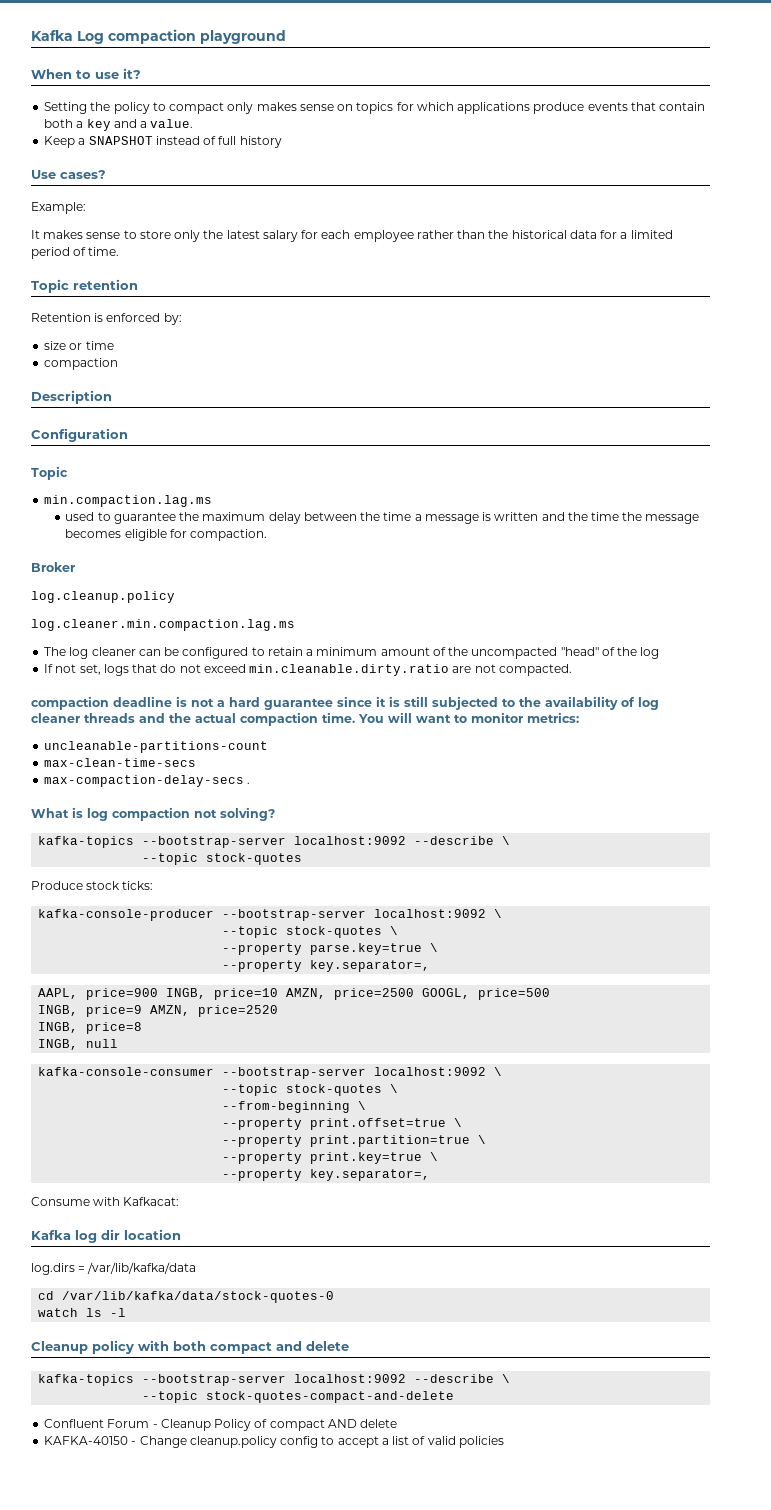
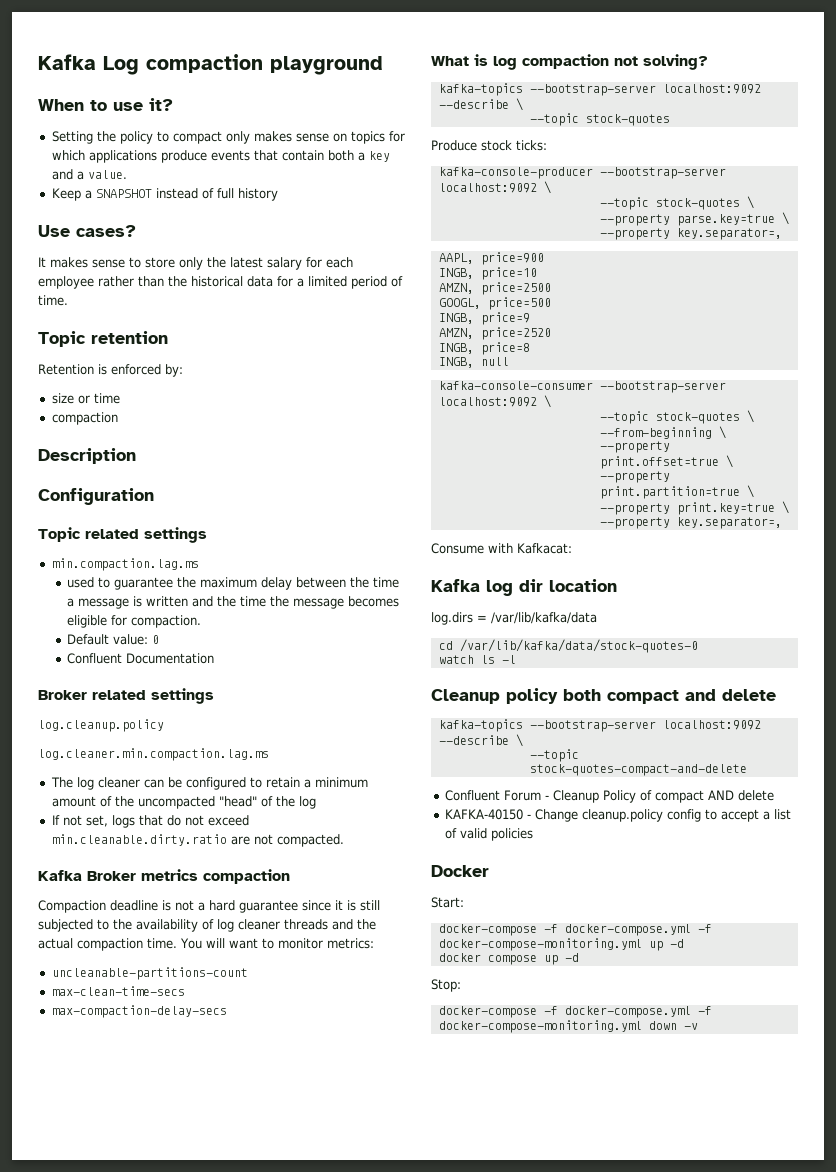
[31,202,86,214] // Example: -> (136, 231) none
(68, 473) none -> [85,527,207,543] related settings
[31,562,76,572] // Broker -> [67,634,160,645] [67,653,215,664] [38,688,214,704] // Default value: 0 // Confluent Documentation // Broker related settings
[31,696,109,710] compaction -> [38,869,290,884] [38,900,106,913] Kafka Broker metrics compaction // Compaction
[247,782,251,784] . -> (227, 1011) none
(159, 994) none -> (544, 258) //
(279, 994) none -> (537, 273) //
(415, 994) none -> (551, 288) //
(143, 1011) none -> (530, 318) //
[138,1340,169,1351] with -> (558, 696) none
(504, 1442) none -> [431,865,489,877] [431,897,464,908] [438,924,712,936] [438,938,684,951] [438,953,579,965] [431,979,461,992] [438,1006,712,1018] [438,1020,698,1033] // Docker // Start: // docker-compose -f docker-compose.yml -f docker-compose-monitoring.yml up -d // docker compose up -d // Stop: // docker-compose -f docker-compose.yml -f docker-compose-monitoring.yml down -v

